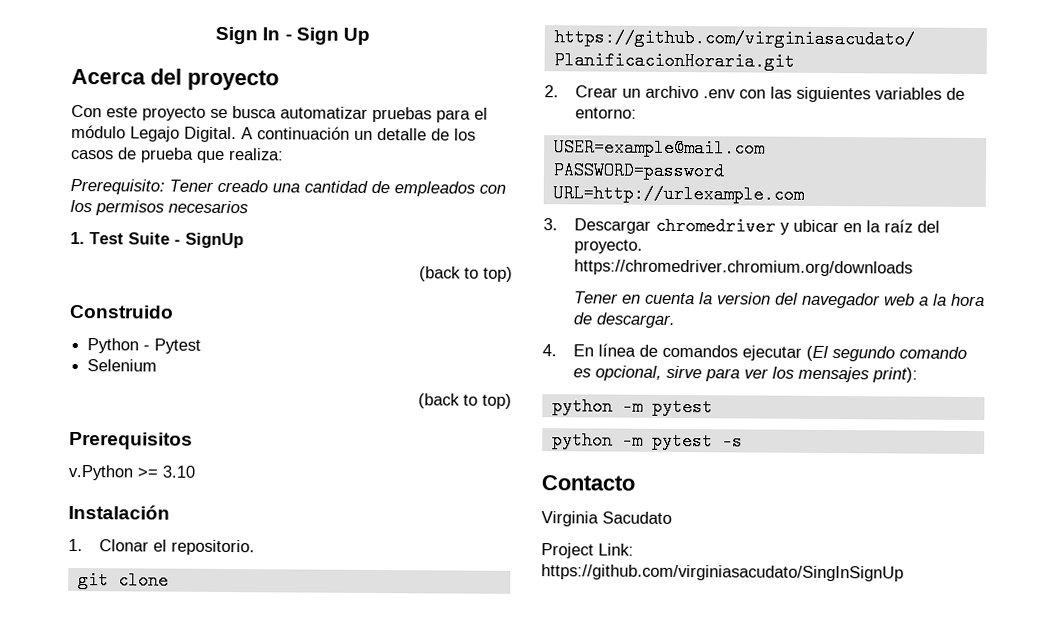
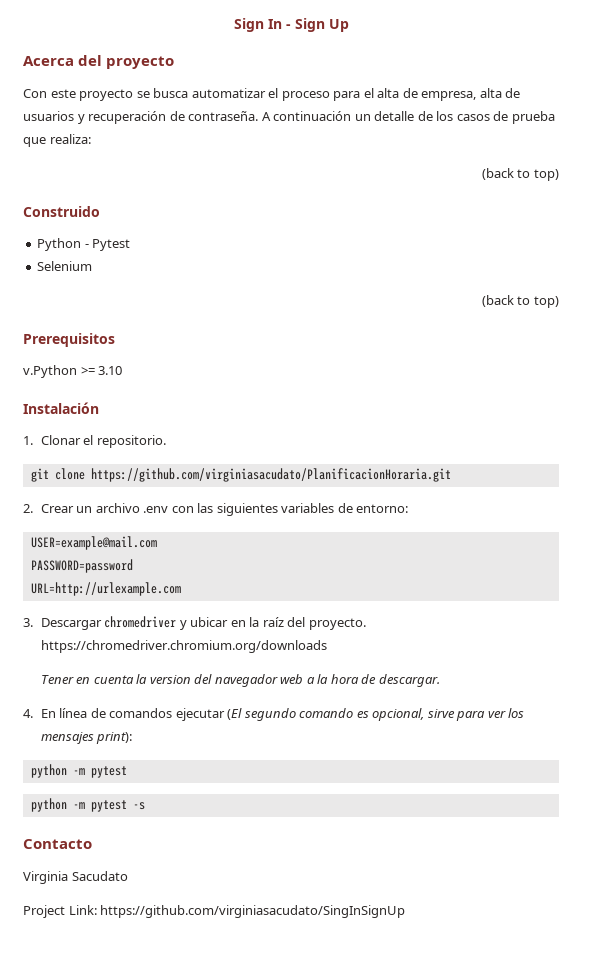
[372,106,488,123] [71,124,237,143] pruebas para el módulo Legajo Digital. -> [268,88,521,101] [23,111,259,124] el proceso para el alta de empresa, alta de usuarios y recuperación de contraseña.
[70,178,506,197] [70,199,248,216] [70,231,244,249] // Prerequisito: Tener creado una cantidad de empleados con los permisos necesarios // 1. Test Suite - SignUp -> (91, 139) none

